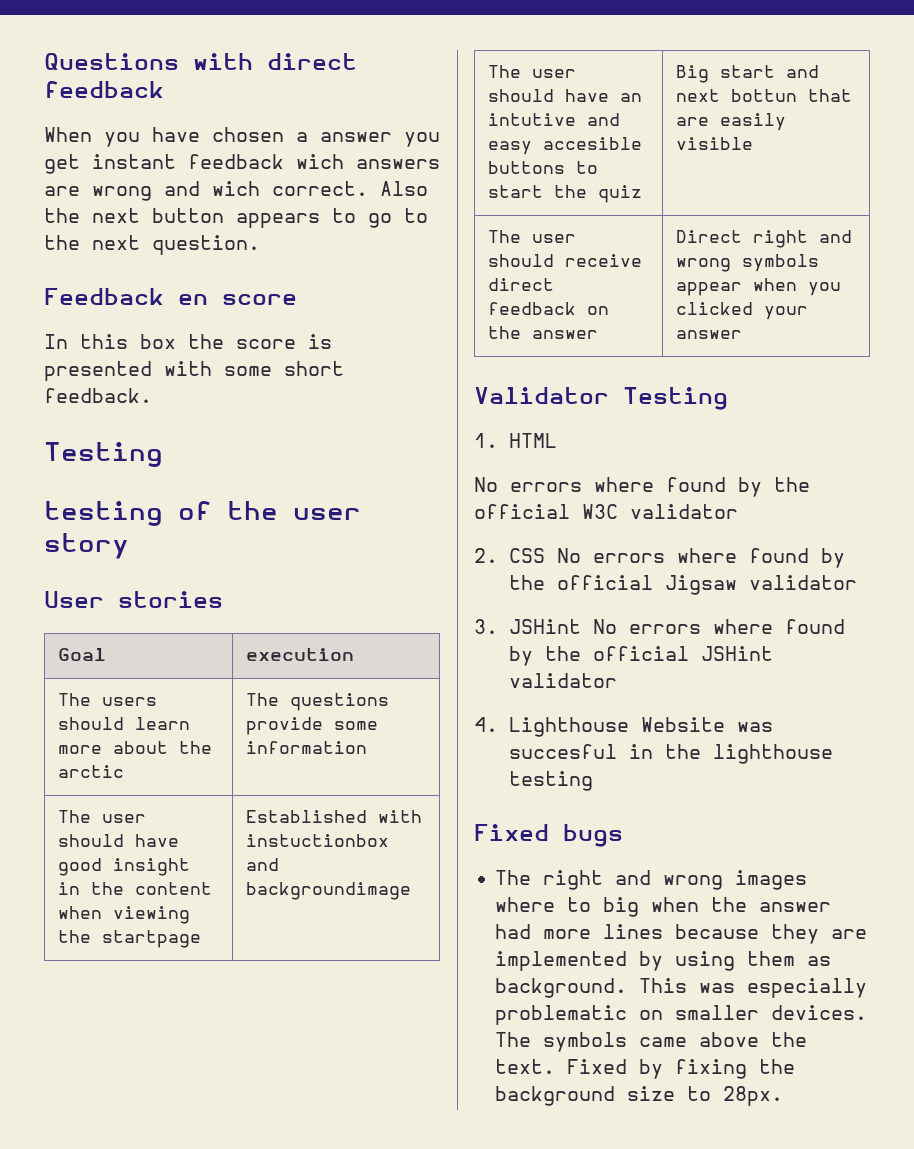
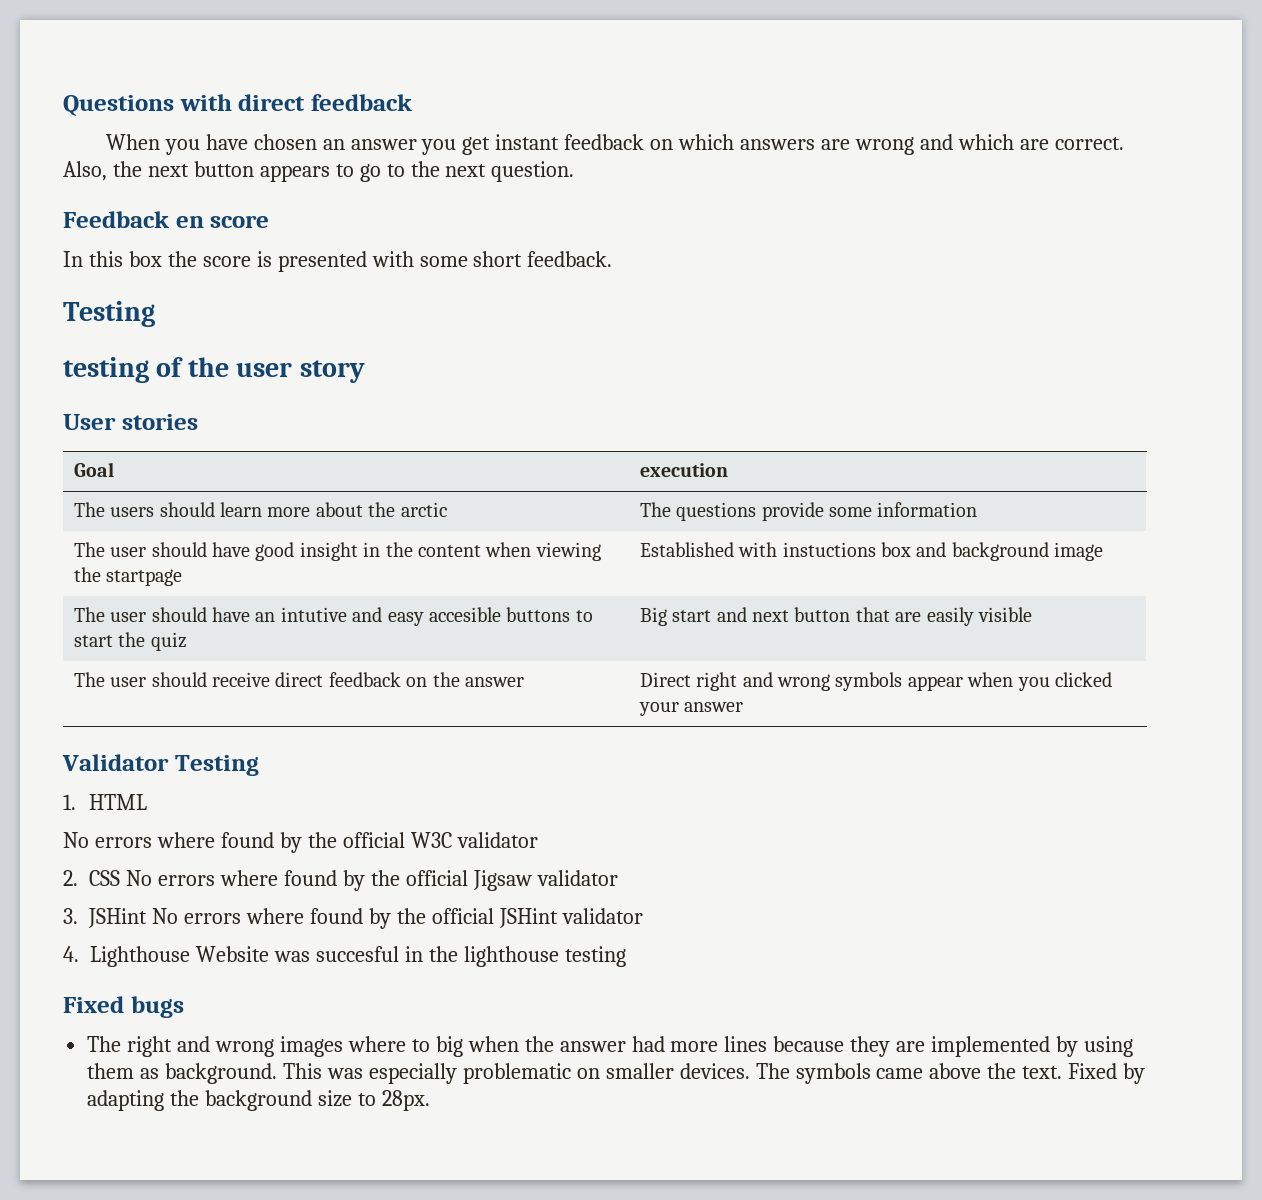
[296,132,308,142] a -> [322,139,345,150] an
[296,154,344,169] wich -> [650,134,735,150] on which
[212,181,428,196] wich correct. Also -> [957,134,1124,150] [63,161,107,181] which are correct. Also,
[246,834,390,847] [246,858,280,871] [246,882,412,900] instuctionbox and backgroundimage -> [782,542,1104,561] instuctions box and background image
[731,89,798,102] bottun -> [794,607,851,622] button
[675,1059,748,1079] fixing -> [87,1090,165,1111] adapting

